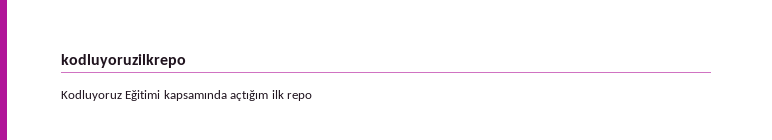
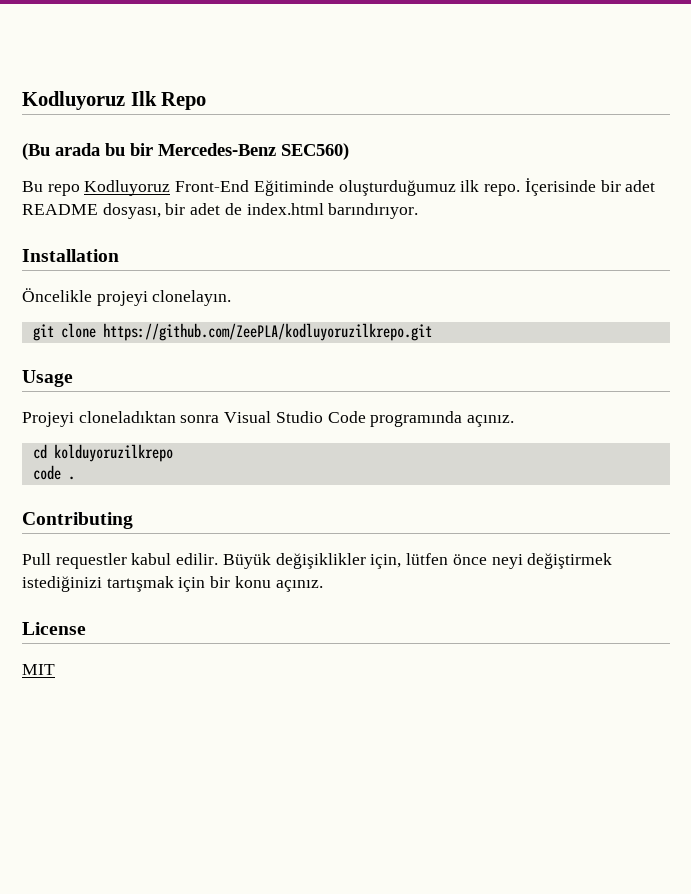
[61,54,186,68] [61,90,312,101] kodluyoruzilkrepo // Kodluyoruz Eğitimi kapsamında açtığım ilk repo -> [22,91,207,110] [22,143,349,160] [22,178,656,196] [22,203,419,219] [22,249,119,262] [22,288,232,306] [32,323,432,341] [22,370,73,387] [22,411,515,427] [32,444,173,462] [32,465,75,480] [22,512,133,529] [22,553,613,569] [22,576,323,592] [22,622,86,635] [22,664,55,675] Kodluyoruz Ilk Repo // (Bu arada bu bir Mercedes-Benz SEC560) // Bu repo Kodluyoruz Front-End Eğitiminde oluşturduğumuz ilk repo. İçerisinde bir adet README dosyası, bir adet de index.html barındırıyor. // Installation // Öncelikle projeyi clonelayın. // git clone https://github.com/ZeePLA/kodluyoruzilkrepo.git // Usage // Projeyi cloneladıktan sonra Visual Studio Code programında açınız. // cd kolduyoruzilkrepo // code . // Contributing // Pull requestler kabul edilir. Büyük değişiklikler için, lütfen önce neyi değiştirmek istediğinizi tartışmak için bir konu açınız. // License // MIT

